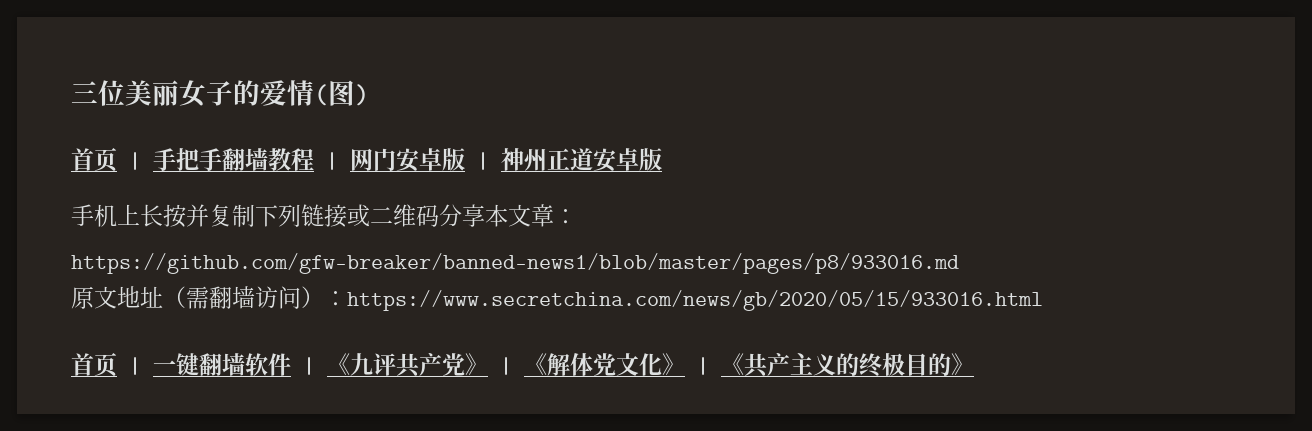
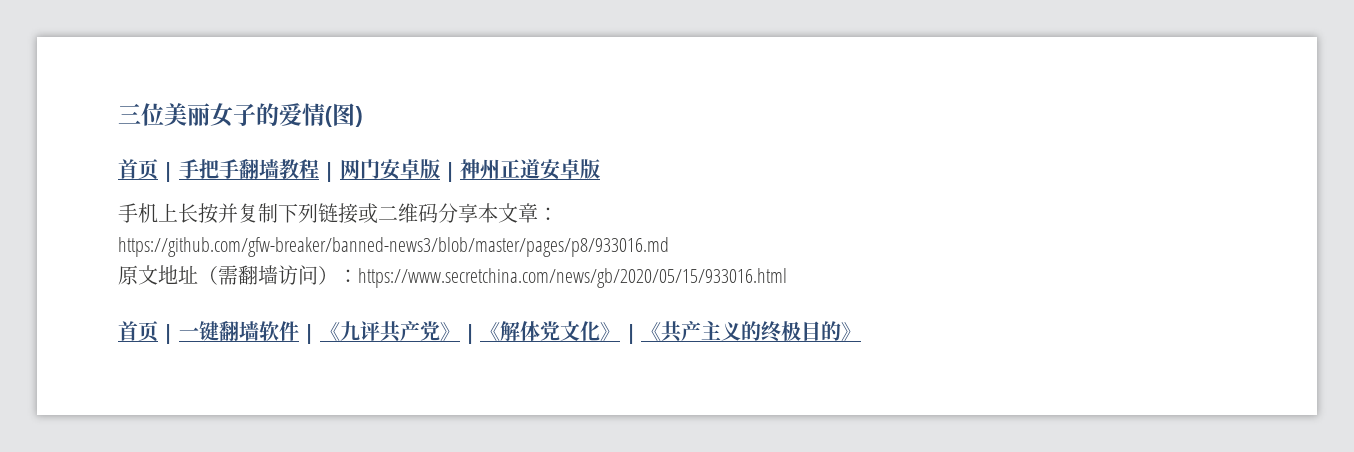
[71,253,959,274] https://github.com/gfw-breaker/banned-news1/blob/master/pages/p8/933016.md -> [118,237,669,257] https://github.com/gfw-breaker/banned-news3/blob/master/pages/p8/933016.md

